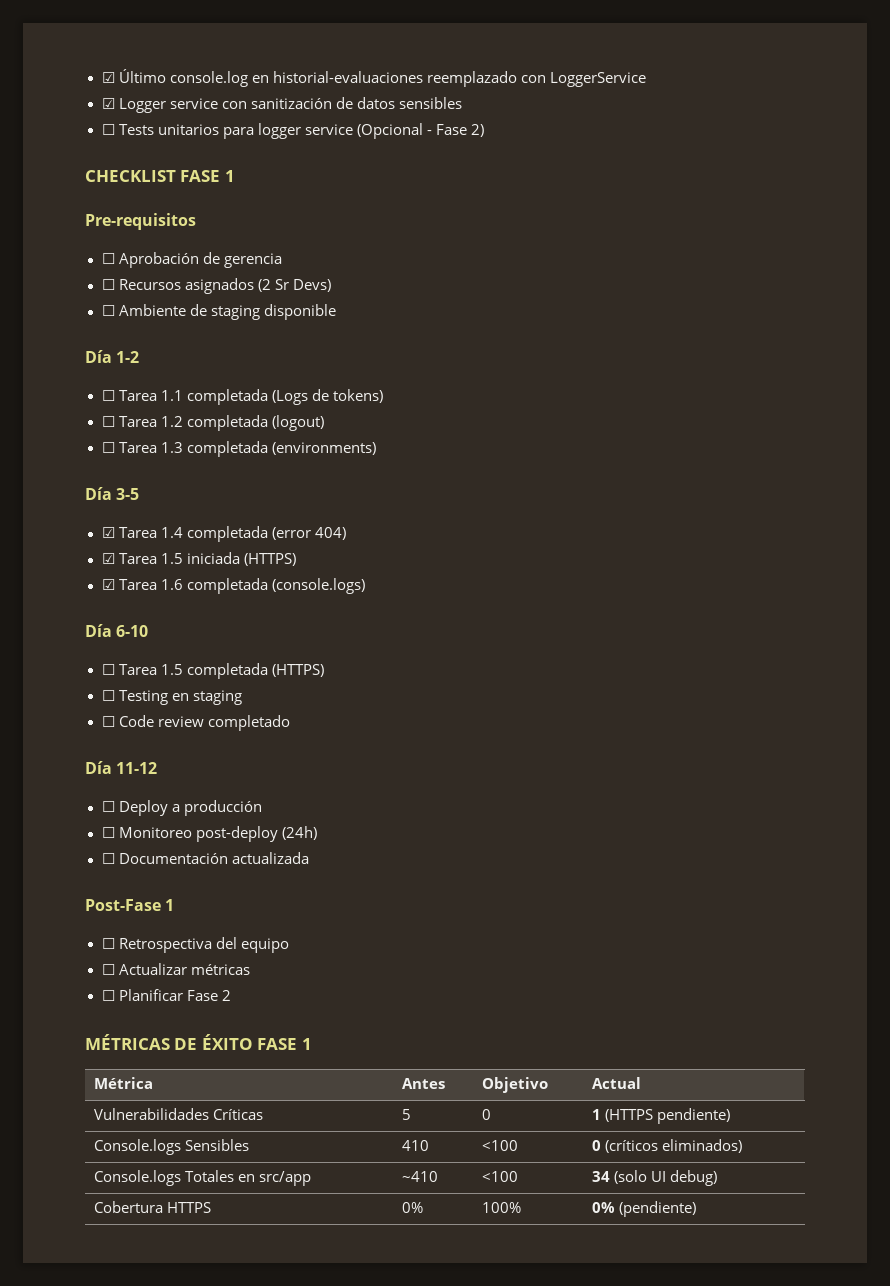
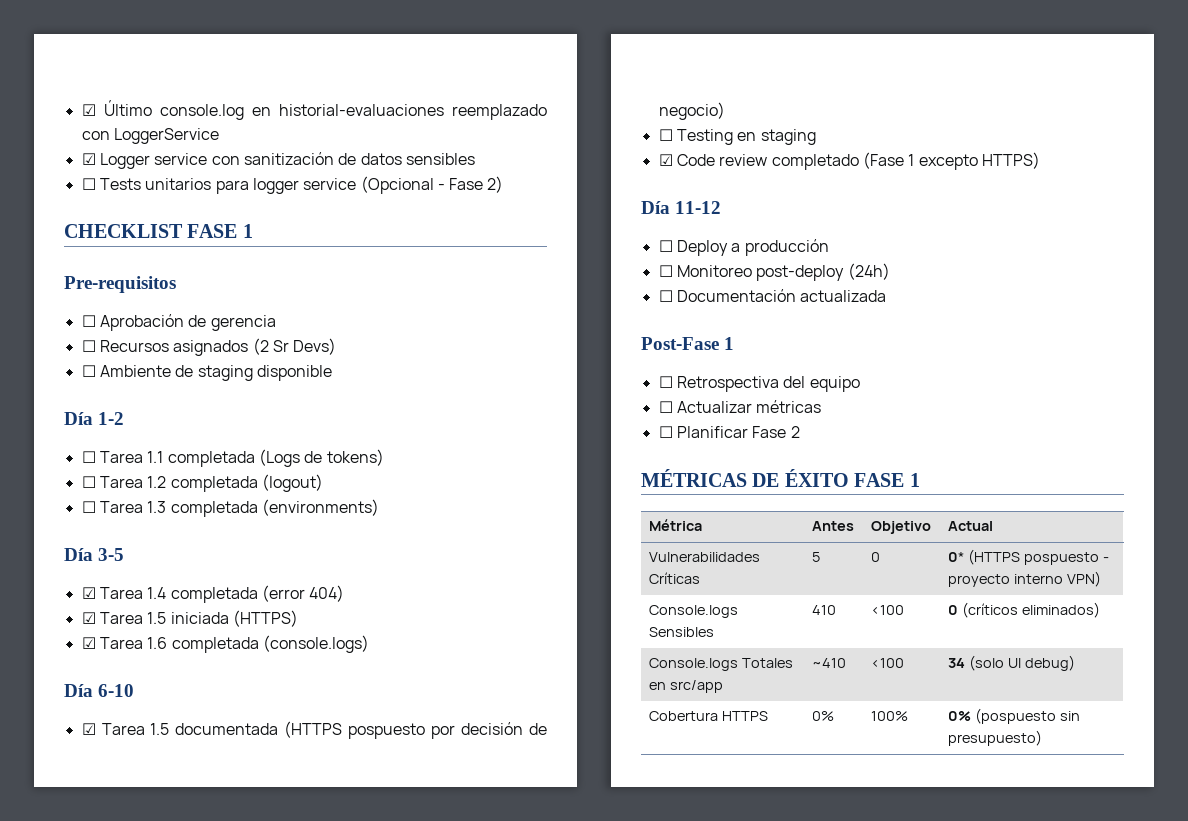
[101,663,324,679] ☐ Tarea 1.5 completada (HTTPS) -> [81,721,547,739] [658,102,725,120] ☑ Tarea 1.5 documentada (HTTPS pospuesto por decisión de negocio)
[101,716,115,727] ☐ -> [658,154,673,166] ☑
(290, 723) none -> [862,152,1040,170] (Fase 1 excepto HTTPS)
[592,1108,731,1124] 1 (HTTPS pendiente) -> [948,549,1109,565] [948,571,1101,587] 0* (HTTPS pospuesto - proyecto interno VPN)
[619,1201,697,1217] (pendiente) -> [974,708,1080,724] [948,730,1043,746] (pospuesto sin presupuesto)

